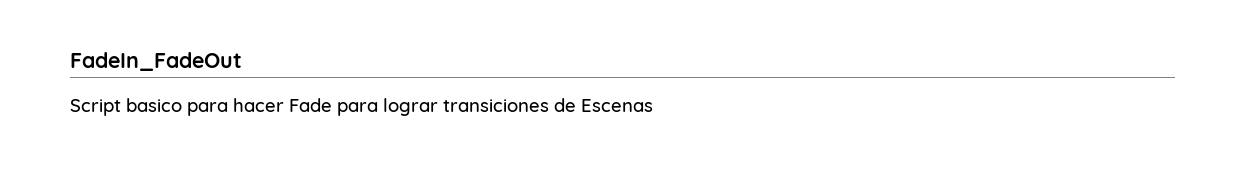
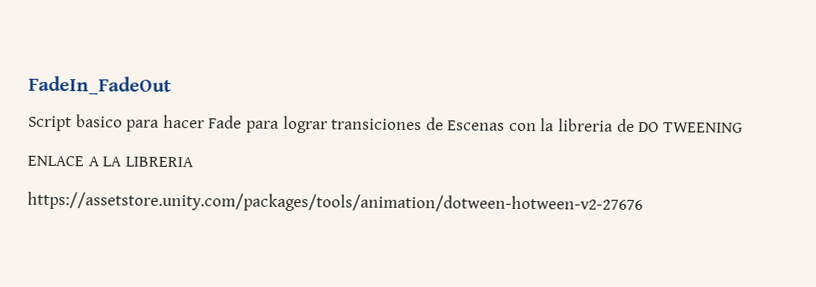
(653, 105) none -> [508,118,743,133] [27,155,194,168] [27,191,643,215] con la libreria de DO TWEENING // ENLACE A LA LIBRERIA // https://assetstore.unity.com/packages/tools/animation/dotween-hotween-v2-27676

